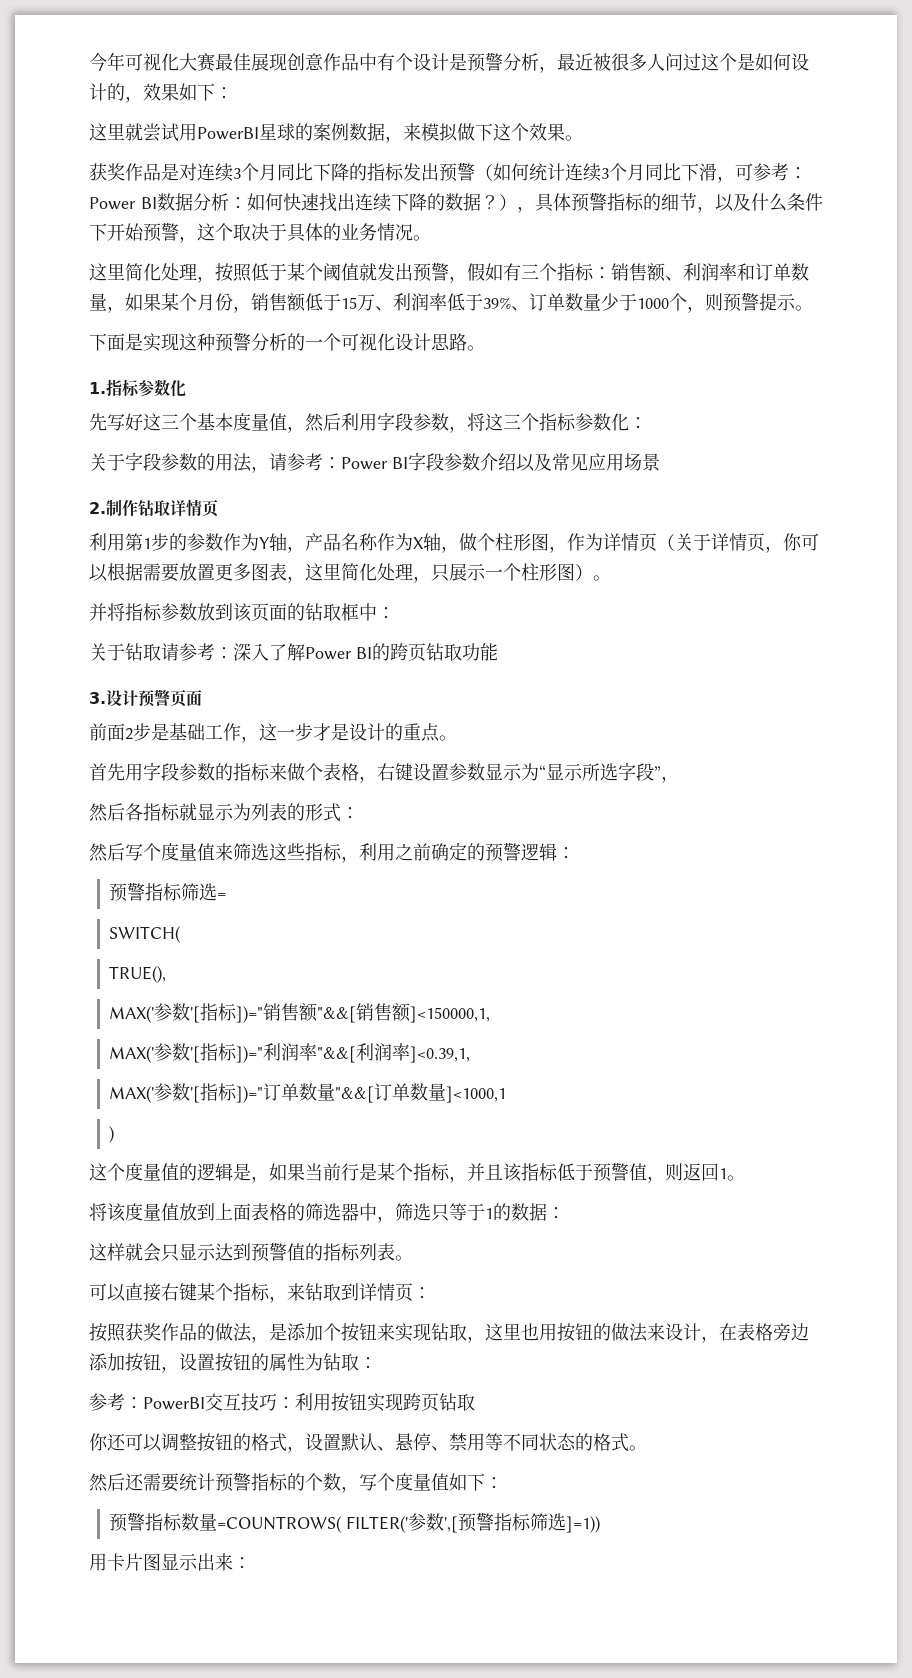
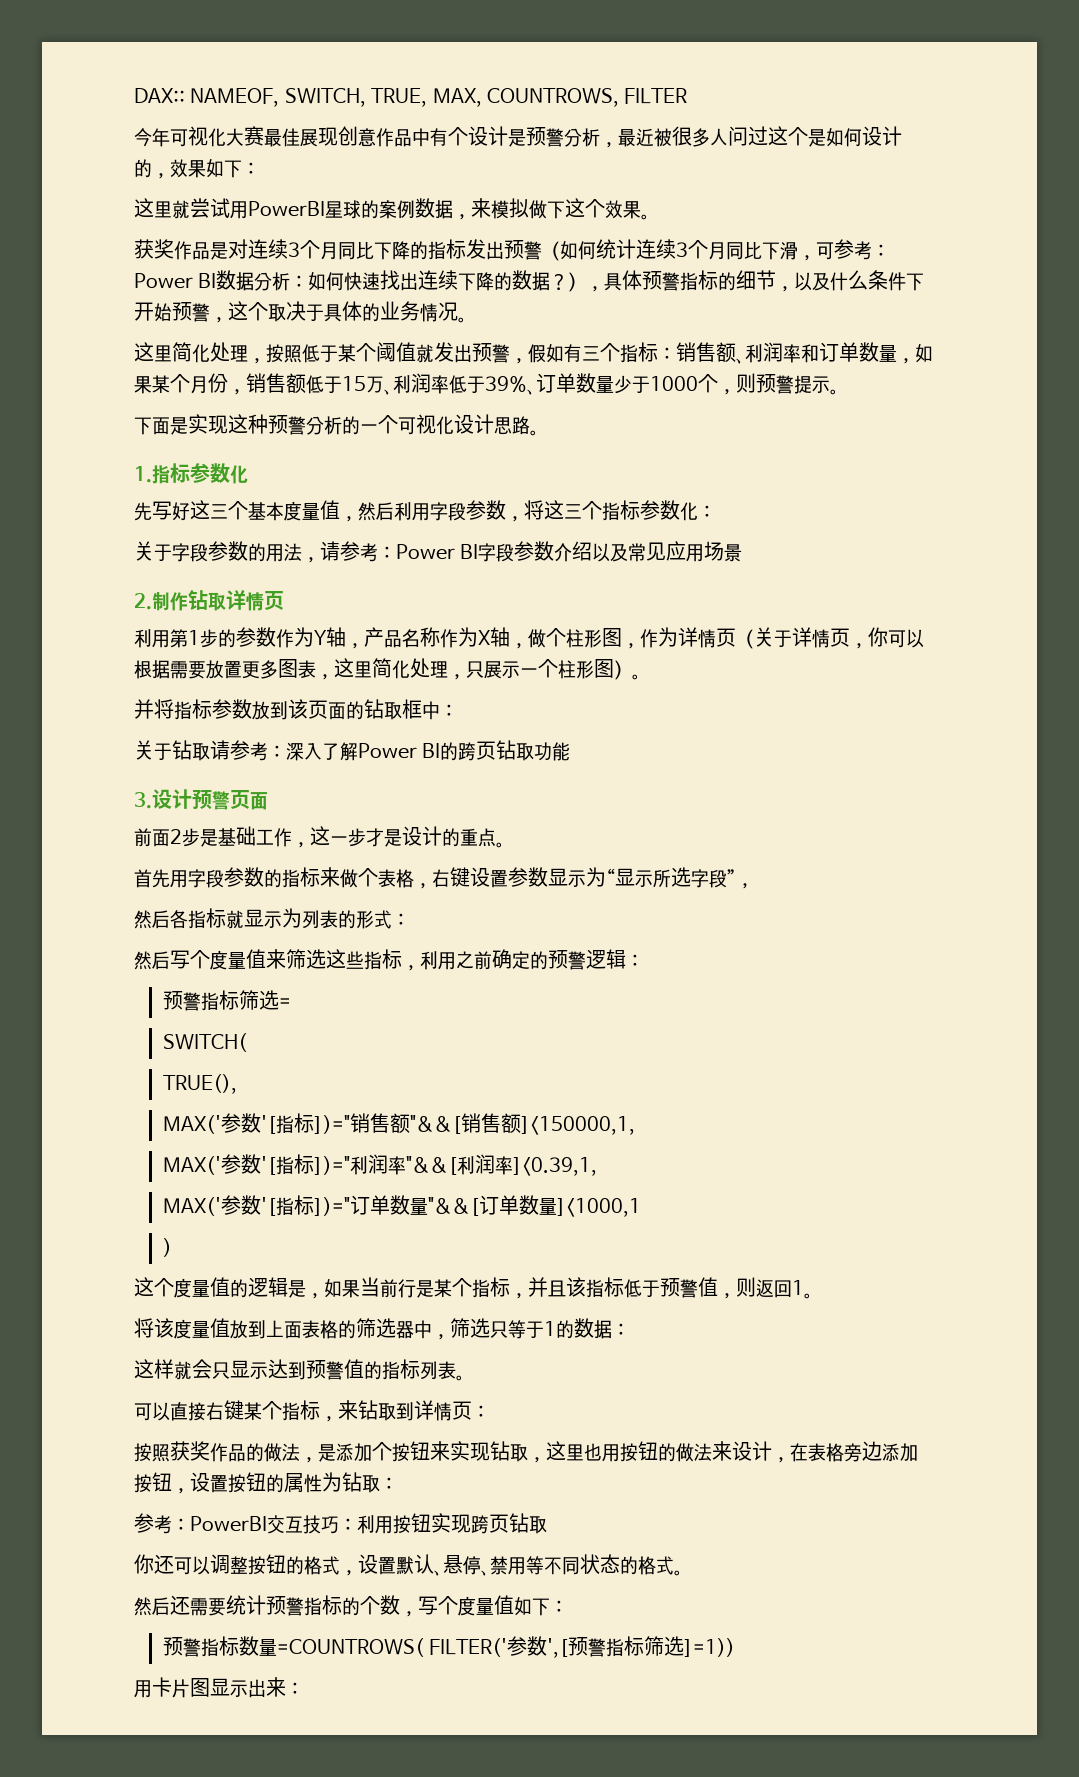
(89, 62) none -> [134,88,688,107] DAX:: NAMEOF, SWITCH, TRUE, MAX, COUNTROWS, FILTER //

